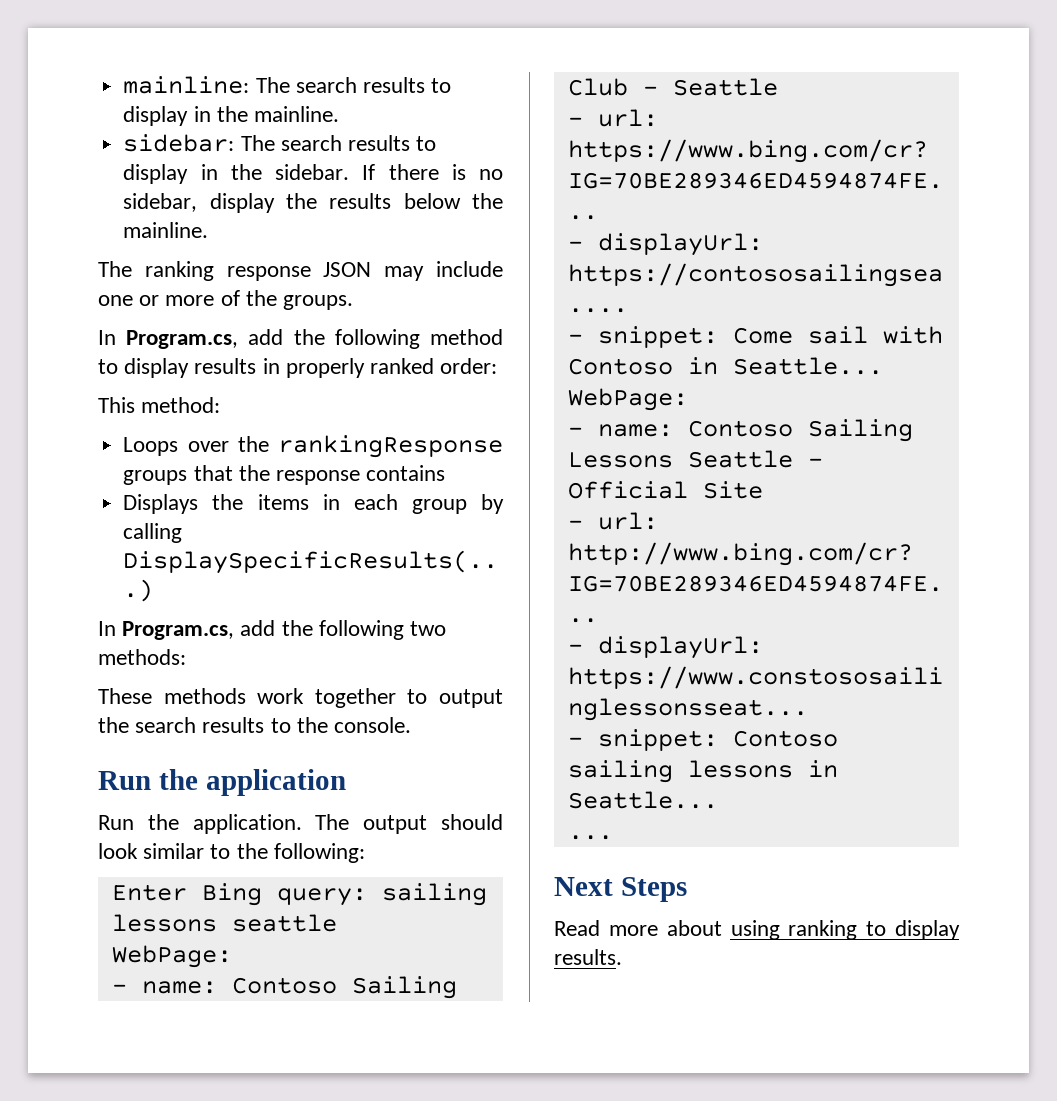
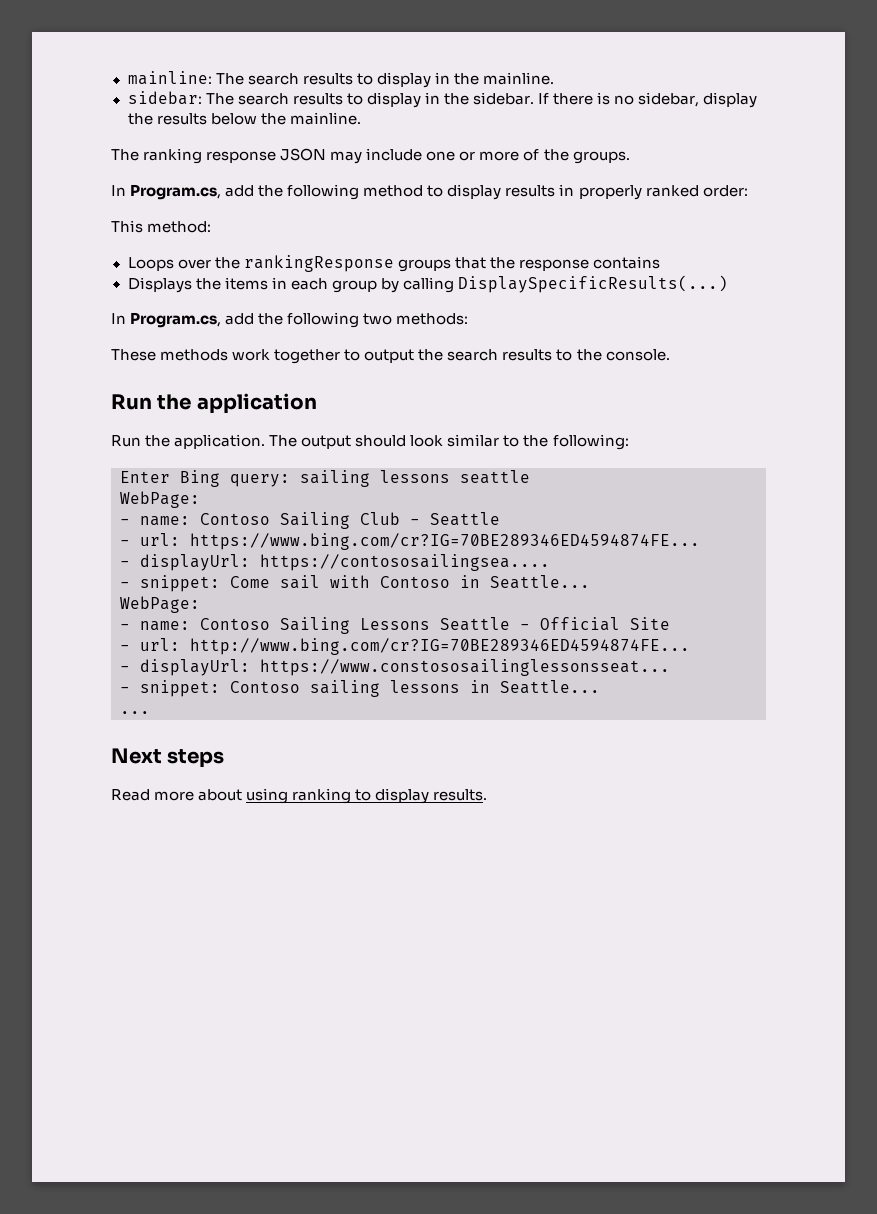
[620,877,687,902] Steps -> [167,749,225,768] steps

